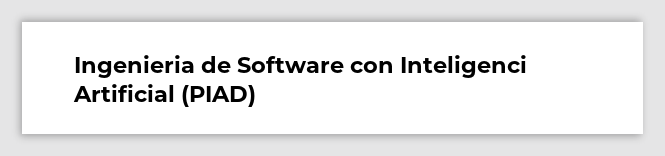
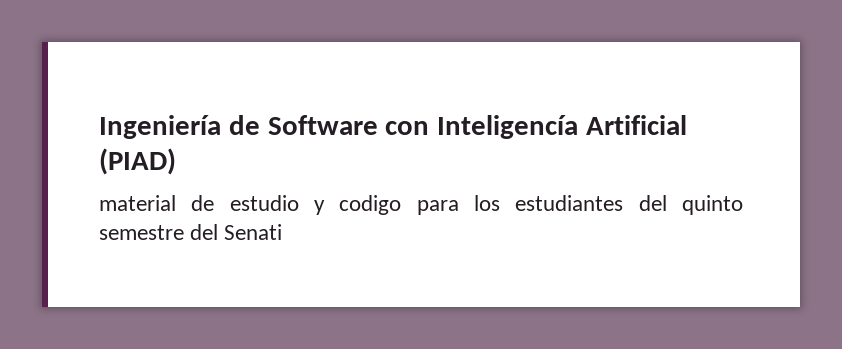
[74,55,195,78] Ingenieria -> [99,115,221,139] Ingeniería
[400,55,528,78] Inteligenci -> [437,115,579,139] Inteligencía
(257, 96) none -> [99,195,743,215] [99,224,283,240] // material de estudio y codigo para los estudiantes del quinto semestre del Senati

